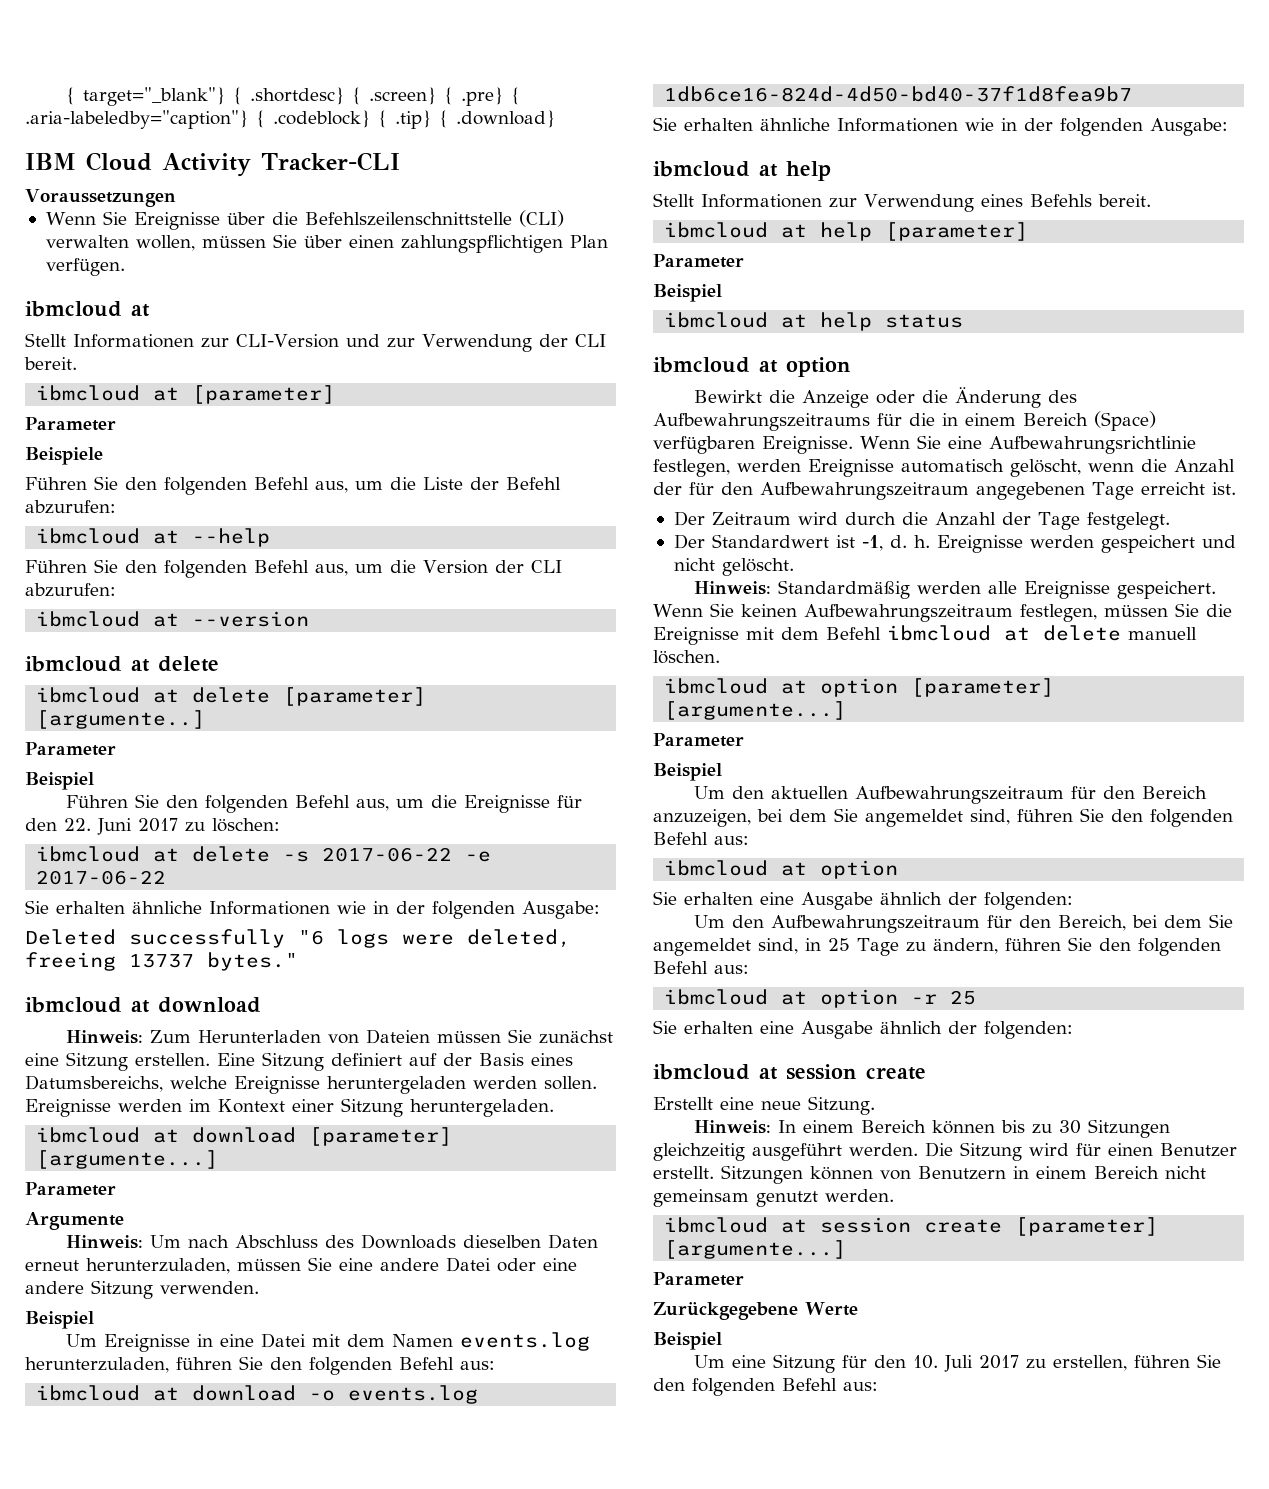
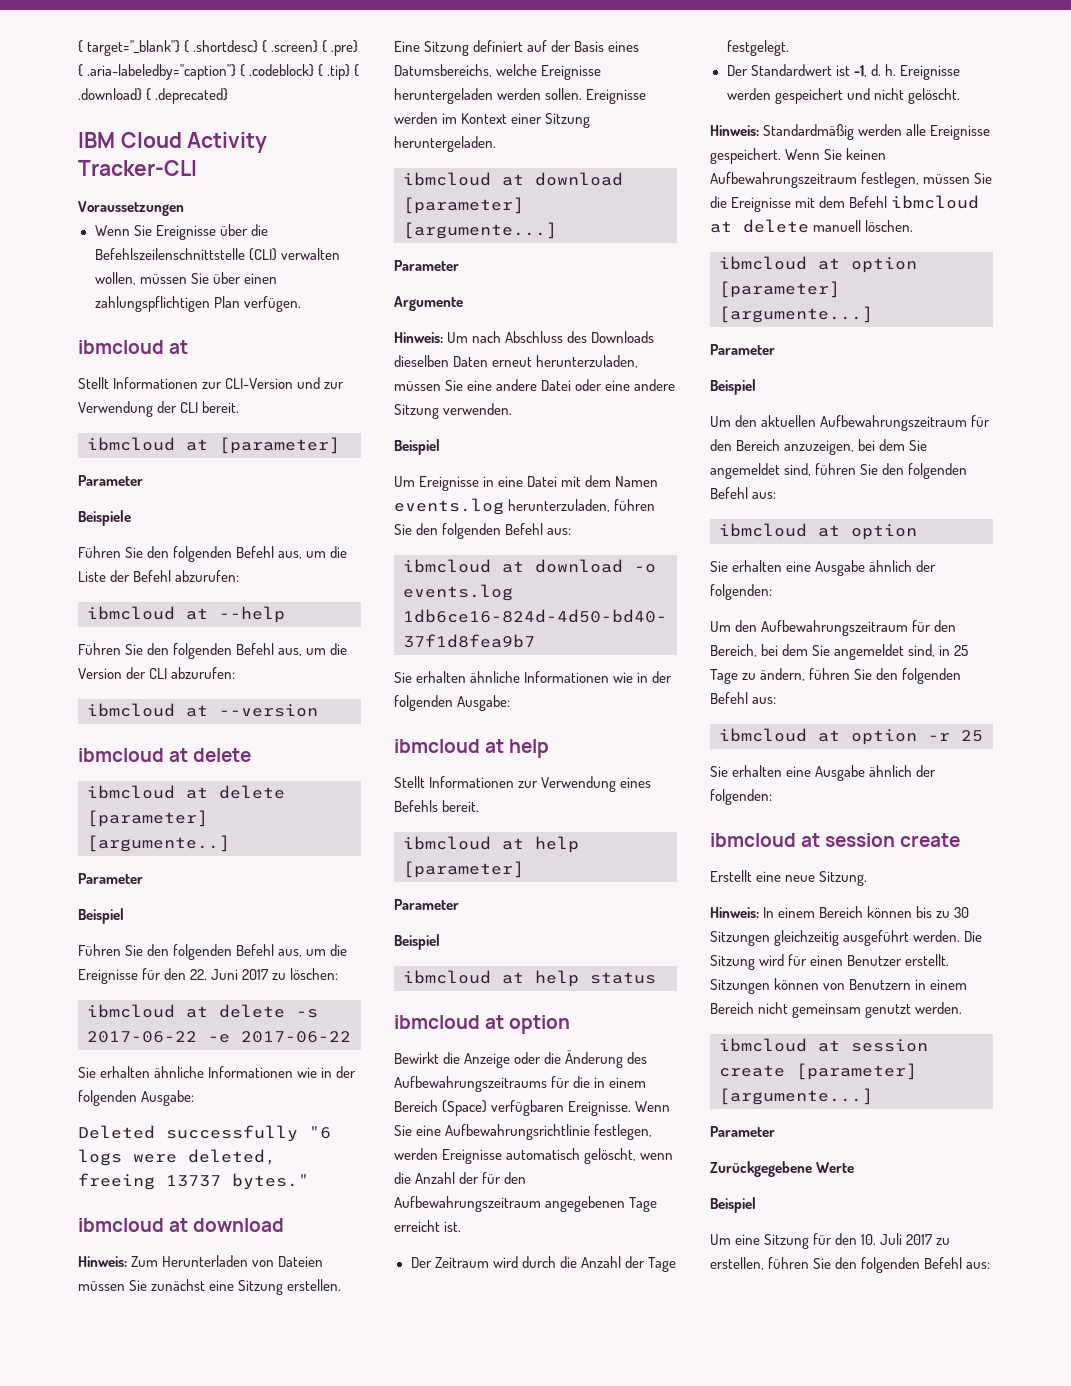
(556, 119) none -> [146,88,229,104] { .deprecated}

